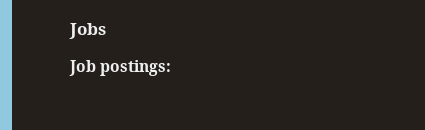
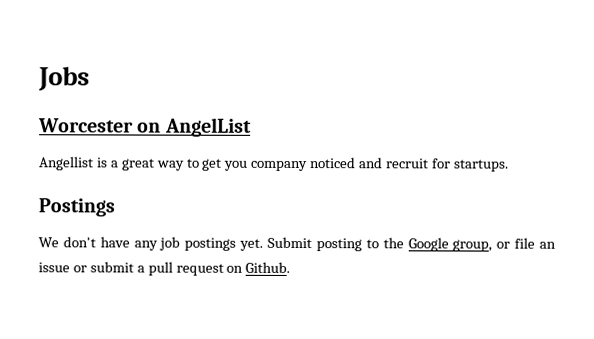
[69,60,172,76] Job postings: -> [38,117,252,137] [38,156,509,172] [38,198,115,217] [38,236,557,252] [38,261,291,276] Worcester on AngelList // Angellist is a great way to get you company noticed and recruit for startups. // Postings // We don't have any job postings yet. Submit posting to the Google group, or file an issue or submit a pull request on Github.

